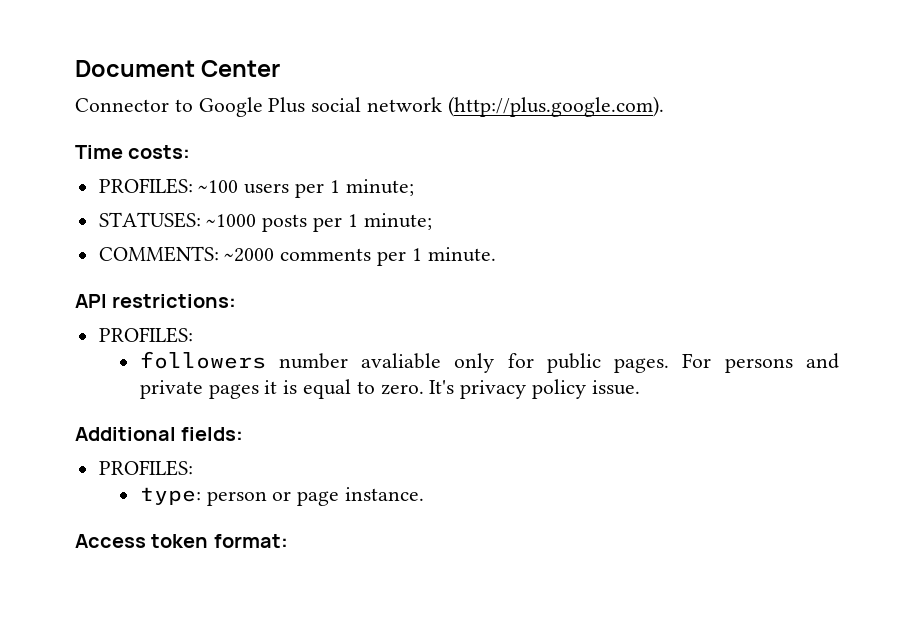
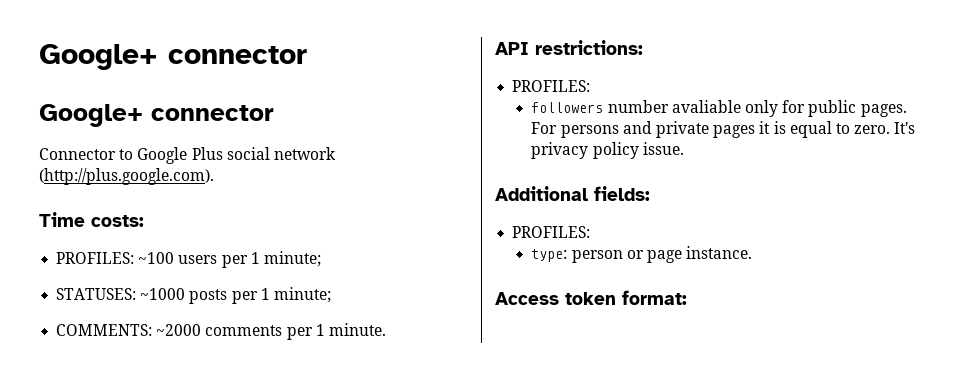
[75,60,281,77] Document Center -> [39,44,307,70] [39,104,274,127] Google+ connector // Google+ connector

